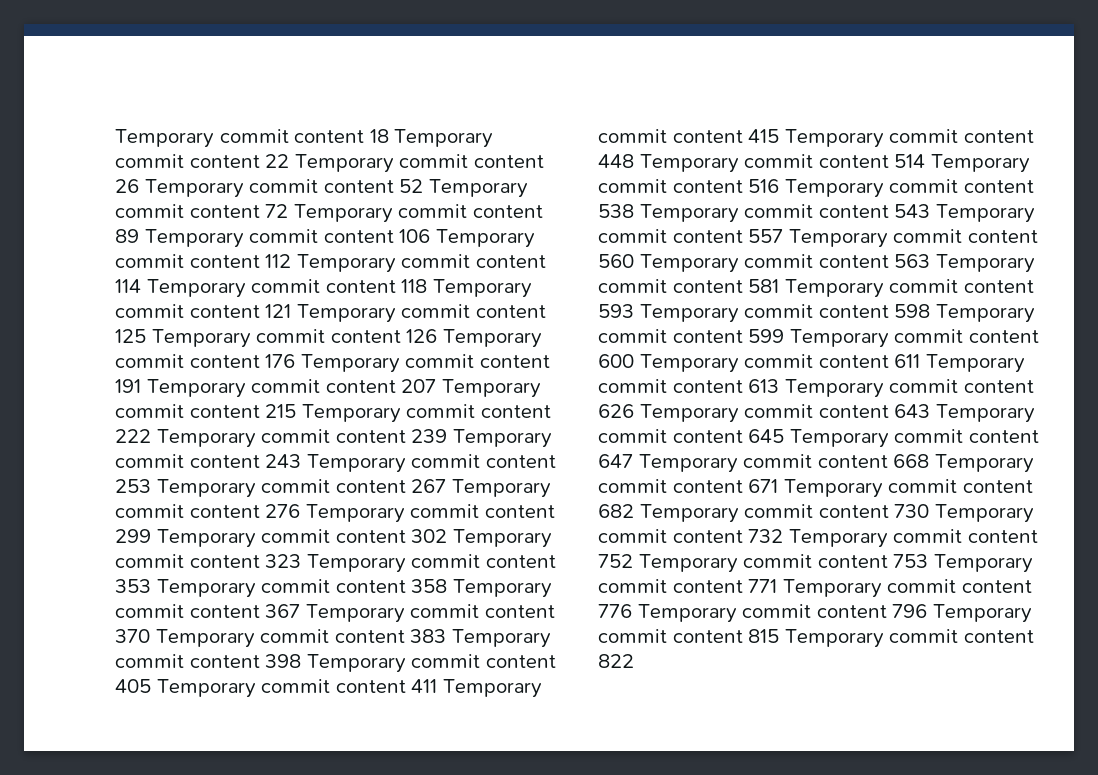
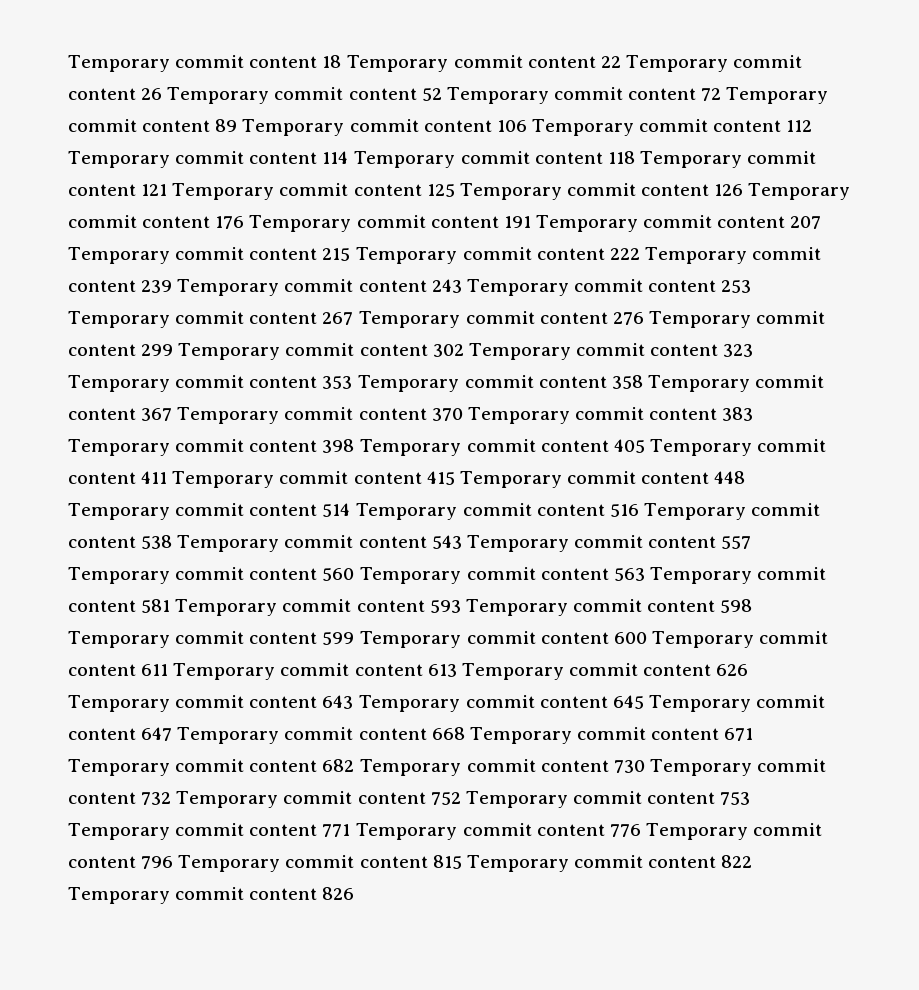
(634, 661) none -> [68,887,355,904] Temporary commit content 826

